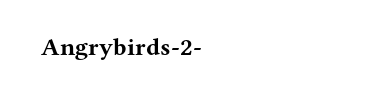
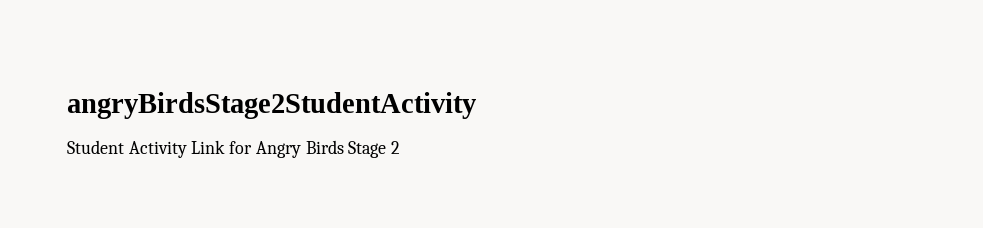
[41,38,202,60] Angrybirds-2- -> [67,92,476,119] [67,140,401,158] angryBirdsStage2StudentActivity // Student Activity Link for Angry Birds Stage 2

